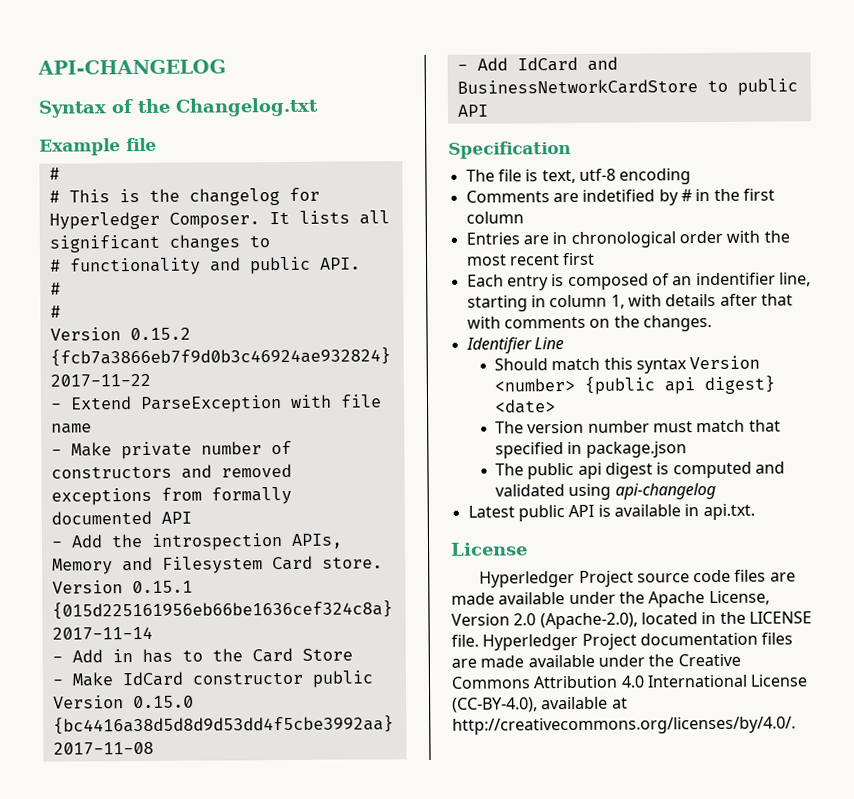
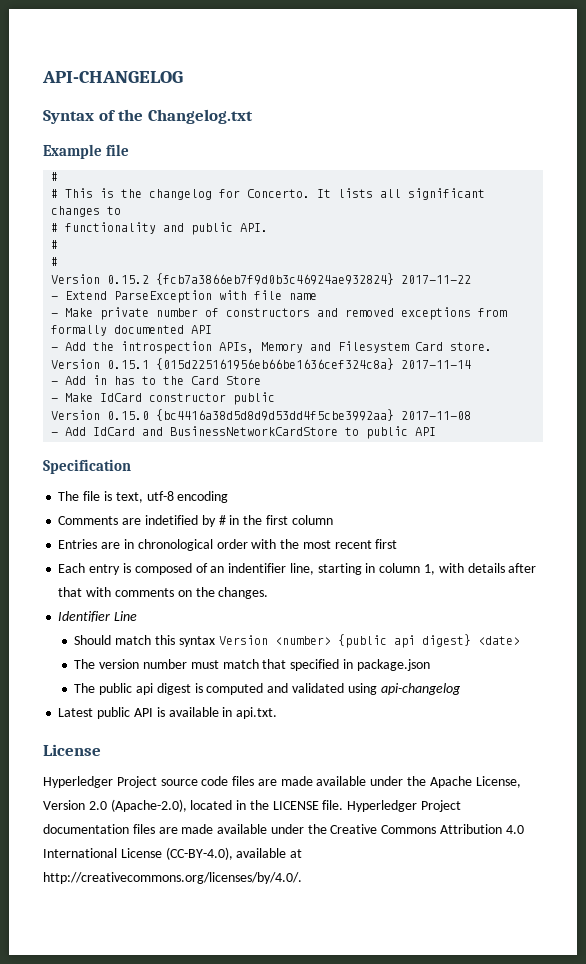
[48,211,260,230] Hyperledger Composer. -> [247,189,311,198] Concerto.

